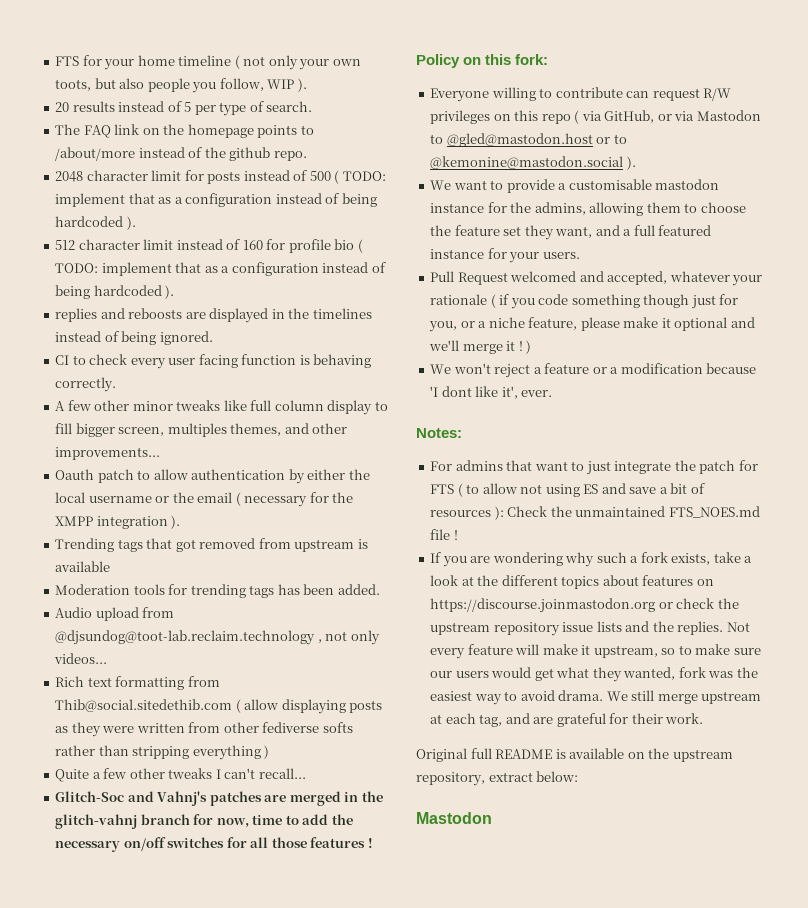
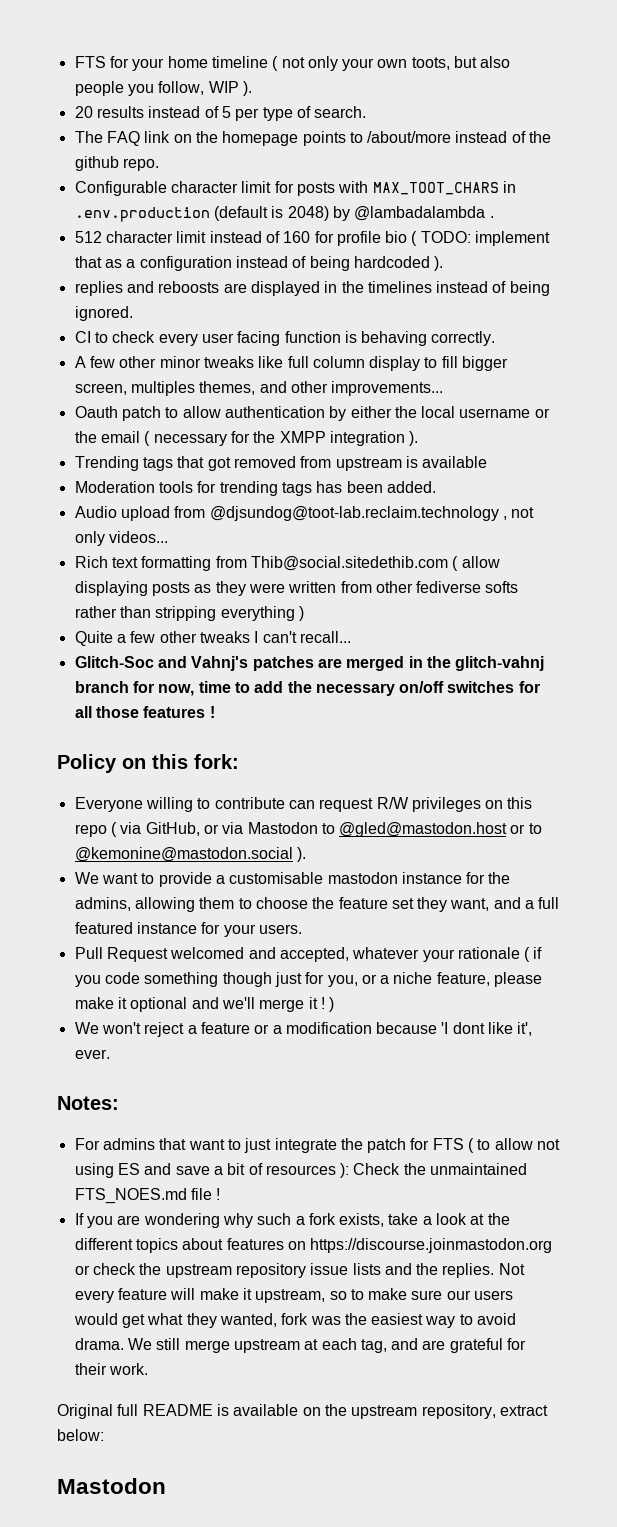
[55,171,84,182] 2048 -> [74,181,167,196] Configurable
[243,170,386,184] [55,193,377,207] [55,216,136,230] instead of 500 ( TODO: implement that as a configuration instead of being hardcoded ). -> [338,181,516,195] [74,206,494,222] with MAX_TOOT_CHARS in .env.production (default is 2048) by @lambadalambda .

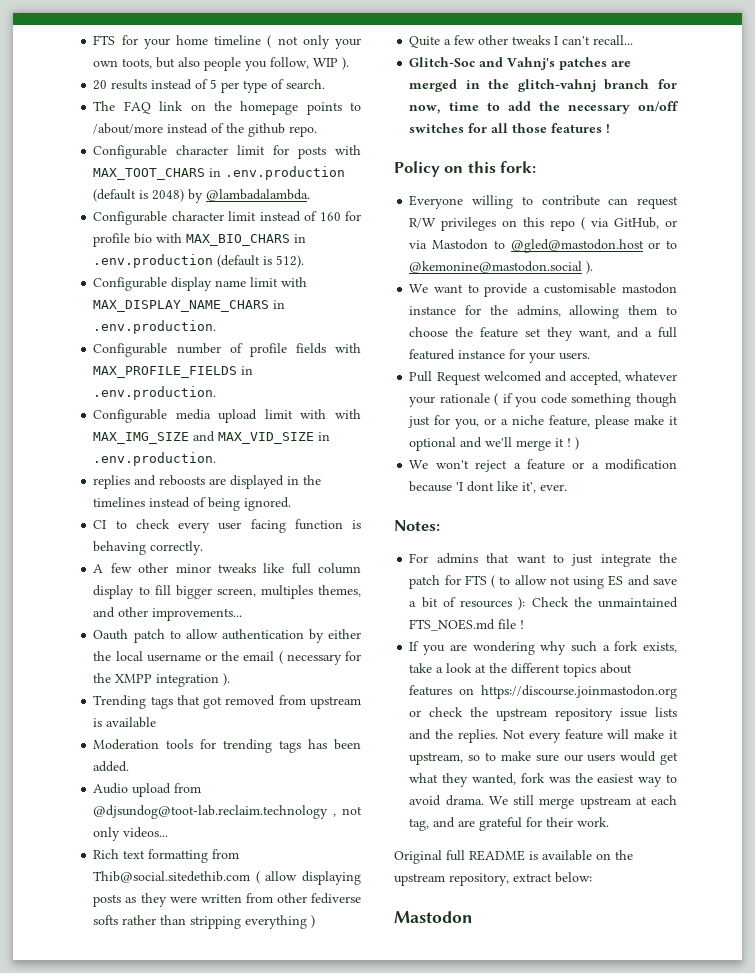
[354,206,494,221] [74,231,102,243] @lambadalambda . // 512 -> [206,189,311,201] [93,211,168,225] @lambadalambda. // Configurable
[411,231,551,246] [74,256,444,271] ( TODO: implement that as a configuration instead of being hardcoded ). -> [156,233,307,246] [93,254,305,268] [93,277,308,291] [93,300,286,312] [93,320,217,334] [93,343,361,357] [93,366,254,378] [93,386,217,400] [93,409,362,423] [93,431,331,444] [93,452,217,466] with MAX_BIO_CHARS in .env.production (default is 512). // Configurable display name limit with MAX_DISPLAY_NAME_CHARS in .env.production. // Configurable number of profile fields with MAX_PROFILE_FIELDS in .env.production. // Configurable media upload limit with with MAX_IMG_SIZE and MAX_VID_SIZE in .env.production.

